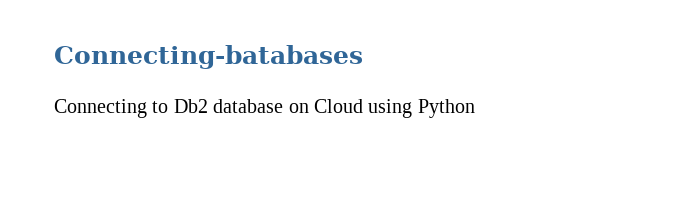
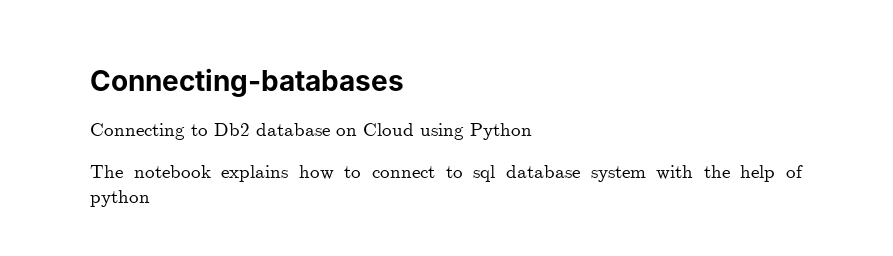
(475, 108) none -> [90,165,804,182] [90,190,150,207] // The notebook explains how to connect to sql database system with the help of python

